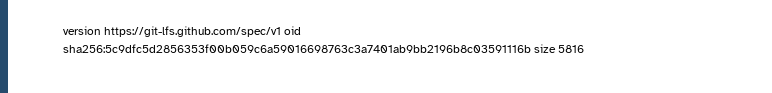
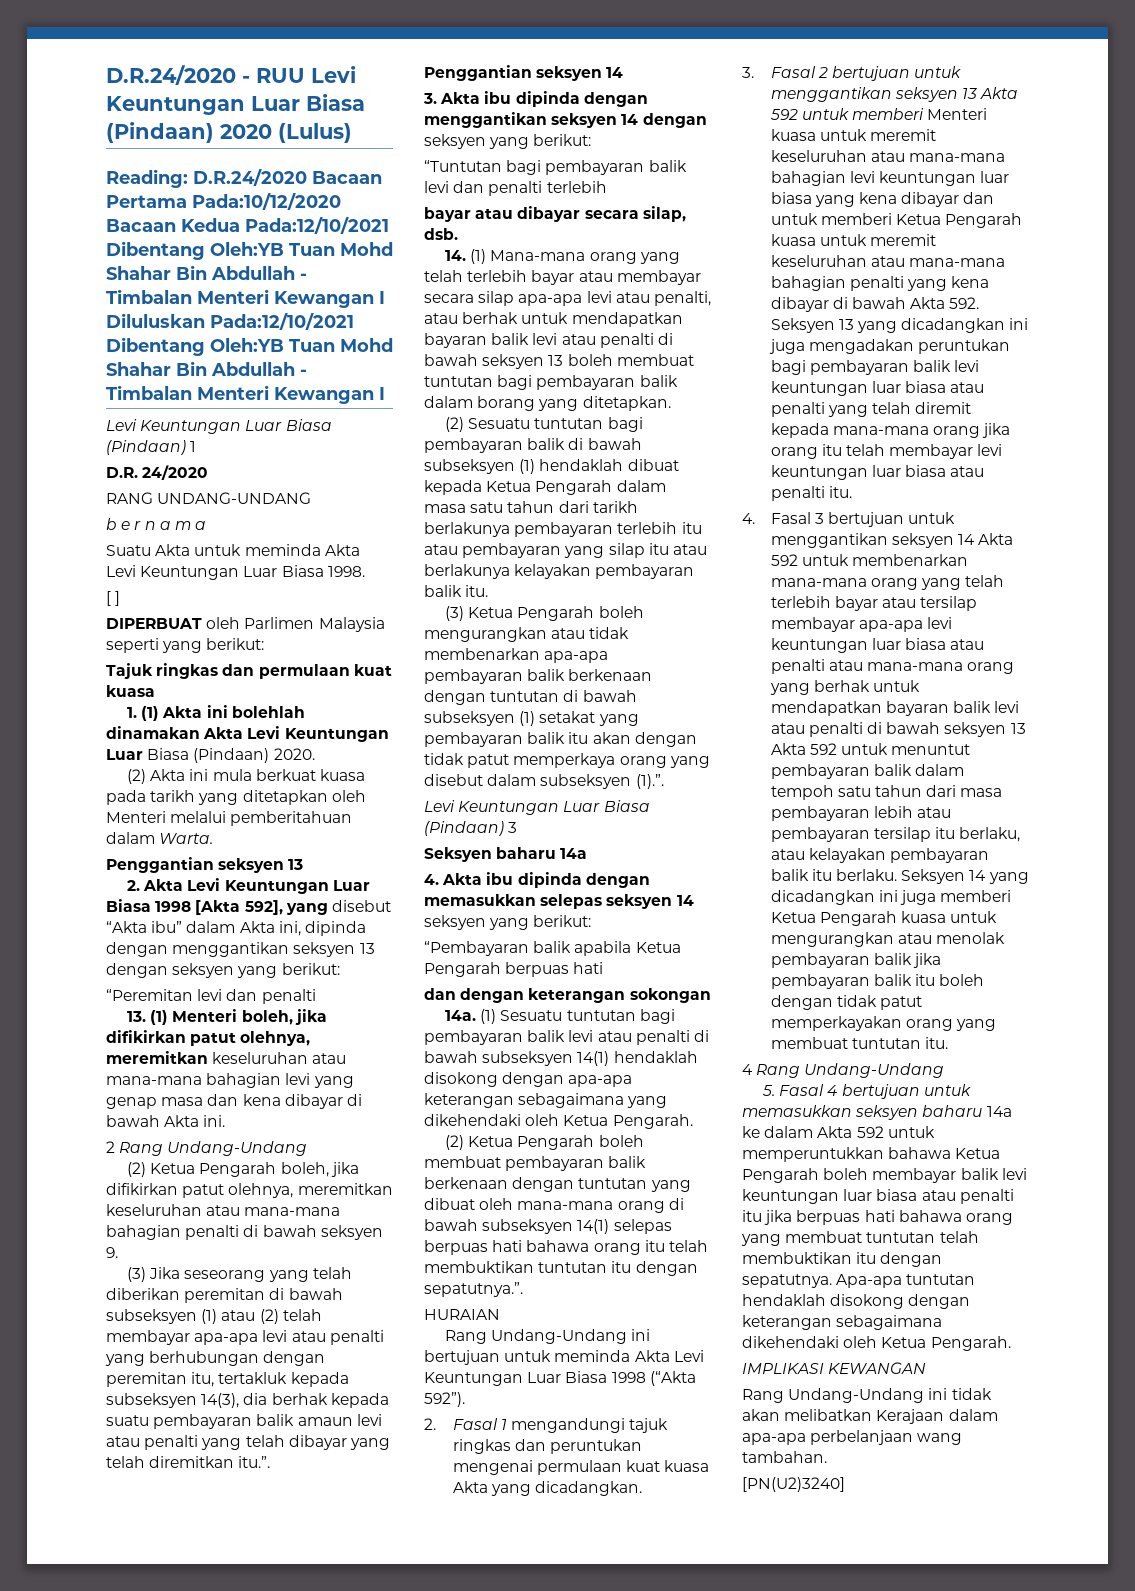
[63,26,302,37] [63,44,585,53] version https://git-lfs.github.com/spec/v1 oid sha256:5c9dfc5d2856353f00b059c6a59016698763c3a7401ab9bb2196b8c03591116b size 5816 -> [106,65,356,85] [106,94,365,115] [106,122,352,143] [106,169,382,188] [106,193,341,210] [106,217,389,234] [106,241,393,260] [106,265,307,280] [106,289,385,308] [106,313,354,330] [106,337,393,356] [106,361,307,376] [106,385,385,404] [106,419,332,434] [106,440,197,455] [106,465,209,480] [106,492,312,504] [106,518,207,530] [106,544,360,556] [106,565,365,580] [106,591,121,606] [106,617,385,632] [106,638,265,653] [106,663,392,679] [106,685,155,697] [127,705,305,721] [106,726,389,742] [106,748,315,763] [127,769,366,784] [106,790,366,805] [106,811,353,826] [106,832,214,844] [106,857,304,873] [127,878,370,894] [106,899,391,915] [106,921,366,936] [106,942,375,957] [106,963,340,978] [106,989,316,1004] [127,1009,327,1025] [106,1030,311,1046] [106,1051,347,1064] [106,1073,354,1088] [106,1094,362,1109] [106,1115,226,1127] [106,1141,308,1156] [127,1162,359,1177] [106,1183,393,1198] [106,1204,341,1216] [106,1225,383,1240] [106,1247,118,1258] [127,1267,352,1282] [106,1288,343,1303] [106,1309,322,1324] [106,1330,384,1345] [105,1351,326,1366] [106,1372,349,1387] [106,1393,389,1408] [106,1414,382,1429] [106,1435,390,1450] [106,1456,271,1468] [424,65,624,81] [423,91,648,107] [424,112,707,128] [424,134,592,149] [424,160,687,175] [424,181,607,196] [424,206,686,222] [424,228,458,240] [445,249,680,264] [424,270,701,285] [424,291,711,306] [424,312,683,327] [424,333,673,348] [424,354,694,369] [424,375,678,390] [424,396,671,411] [445,417,643,432] [424,438,642,453] [424,459,679,474] [424,480,666,495] [424,501,638,513] [424,522,702,537] [424,543,707,558] [424,564,695,579] [424,585,489,597] [445,606,644,621] [424,627,630,642] [424,648,609,663] [424,669,653,684] [424,690,637,705] [424,711,639,726] [424,732,697,747] [424,753,710,768] [424,774,664,789] [424,800,650,815] [424,821,518,836] [424,847,588,862] [424,872,650,888] [424,894,694,909] [424,915,592,930] [424,941,681,956] [424,962,604,977] [424,988,711,1003] [445,1009,675,1024] [424,1030,709,1045] [424,1051,698,1066] [424,1072,633,1087] [424,1093,668,1108] [424,1114,693,1129] [445,1135,644,1150] [424,1156,647,1171] [424,1177,691,1192] [424,1198,684,1213] [424,1219,672,1234] [424,1240,708,1255] [424,1261,698,1276] [424,1282,523,1297] [424,1309,500,1320] [445,1329,651,1344] [424,1350,704,1365] [424,1371,696,1386] [424,1392,465,1407] [424,1418,669,1433] [452,1439,643,1454] [452,1460,710,1475] [452,1481,643,1496] [742,66,962,81] [770,87,1019,102] [769,108,988,120] [770,129,937,141] [770,150,1006,162] [770,171,1010,186] [770,192,995,207] [770,213,1023,228] [770,234,937,246] [770,255,1006,267] [770,276,990,291] [770,297,980,312] [770,318,1029,333] [768,339,1011,354] [770,360,980,375] [770,381,985,396] [770,402,972,417] [770,423,1011,438] [770,444,1003,459] [770,465,985,480] [770,486,852,501] [742,512,956,527] [770,533,1014,548] [770,554,969,566] [770,575,1005,590] [770,596,978,611] [770,617,953,632] [770,638,985,653] [770,659,1015,674] [769,680,921,695] [770,701,1020,716] [770,722,1026,737] [770,743,971,755] [770,764,965,779] [770,785,1003,800] [770,806,952,821] [770,827,1021,842] [770,848,990,863] [770,869,1029,884] [770,890,1012,905] [770,911,998,926] [770,932,1006,947] [770,953,942,968] [770,974,985,989] [770,995,923,1010] [770,1016,997,1031] [770,1037,949,1049] [742,1063,945,1078] [762,1084,971,1099] [742,1105,1012,1120] [742,1126,935,1138] [742,1147,1001,1162] [742,1168,1027,1183] [742,1189,1014,1204] [742,1210,1013,1225] [741,1231,979,1246] [742,1252,943,1267] [742,1274,976,1288] [742,1294,971,1309] [742,1315,943,1330] [742,1336,1011,1351] [742,1362,927,1374] [742,1388,992,1403] [742,1409,998,1424] [742,1430,963,1445] [742,1451,827,1463] [742,1477,845,1492] D.R.24/2020 - RUU Levi Keuntungan Luar Biasa (Pindaan) 2020 (Lulus) // Reading: D.R.24/2020 Bacaan Pertama Pada:10/12/2020 Bacaan Kedua Pada:12/10/2021 Dibentang Oleh:YB Tuan Mohd Shahar Bin Abdullah - Timbalan Menteri Kewangan I Diluluskan Pada:12/10/2021 Dibentang Oleh:YB Tuan Mohd Shahar Bin Abdullah - Timbalan Menteri Kewangan I // Levi Keuntungan Luar Biasa (Pindaan) 1 // D.R. 24/2020 // RANG UNDANG-UNDANG // b e r n a m a // Suatu Akta untuk meminda Akta Levi Keuntungan Luar Biasa 1998. // [ ] // DIPERBUAT oleh Parlimen Malaysia seperti yang berikut: // Tajuk ringkas dan permulaan kuat kuasa // 1. (1) Akta ini bolehlah dinamakan Akta Levi Keuntungan Luar Biasa (Pindaan) 2020. // (2) Akta ini mula berkuat kuasa pada tarikh yang ditetapkan oleh Menteri melalui pemberitahuan dalam Warta. // Penggantian seksyen 13 // 2. Akta Levi Keuntungan Luar Biasa 1998 [Akta 592], yang disebut “Akta ibu” dalam Akta ini, dipinda dengan menggantikan seksyen 13 dengan seksyen yang berikut: // “Peremitan levi dan penalti // 13. (1) Menteri boleh, jika difikirkan patut olehnya, meremitkan keseluruhan atau mana-mana bahagian levi yang genap masa dan kena dibayar di bawah Akta ini. // 2 Rang Undang-Undang // (2) Ketua Pengarah boleh, jika difikirkan patut olehnya, meremitkan keseluruhan atau mana-mana bahagian penalti di bawah seksyen 9. // (3) Jika seseorang yang telah diberikan peremitan di bawah subseksyen (1) atau (2) telah membayar apa-apa levi atau penalti yang berhubungan dengan peremitan itu, tertakluk kepada subseksyen 14(3), dia berhak kepada suatu pembayaran balik amaun levi atau penalti yang telah dibayar yang telah diremitkan itu.”. // Penggantian seksyen 14 // 3. Akta ibu dipinda dengan menggantikan seksyen 14 dengan seksyen yang berikut: // “Tuntutan bagi pembayaran balik levi dan penalti terlebih // bayar atau dibayar secara silap, dsb. // 14. (1) Mana-mana orang yang telah terlebih bayar atau membayar secara silap apa-apa levi atau penalti, atau berhak untuk mendapatkan bayaran balik levi atau penalti di bawah seksyen 13 boleh membuat tuntutan bagi pembayaran balik dalam borang yang ditetapkan. // (2) Sesuatu tuntutan bagi pembayaran balik di bawah subseksyen (1) hendaklah dibuat kepada Ketua Pengarah dalam masa satu tahun dari tarikh berlakunya pembayaran terlebih itu atau pembayaran yang silap itu atau berlakunya kelayakan pembayaran balik itu. // (3) Ketua Pengarah boleh mengurangkan atau tidak membenarkan apa-apa pembayaran balik berkenaan dengan tuntutan di bawah subseksyen (1) setakat yang pembayaran balik itu akan dengan tidak patut memperkaya orang yang disebut dalam subseksyen (1).”. // Levi Keuntungan Luar Biasa (Pindaan) 3 // Seksyen baharu 14a // 4. Akta ibu dipinda dengan memasukkan selepas seksyen 14 seksyen yang berikut: // “Pembayaran balik apabila Ketua Pengarah berpuas hati // dan dengan keterangan sokongan // 14a. (1) Sesuatu tuntutan bagi pembayaran balik levi atau penalti di bawah subseksyen 14(1) hendaklah disokong dengan apa-apa keterangan sebagaimana yang dikehendaki oleh Ketua Pengarah. // (2) Ketua Pengarah boleh membuat pembayaran balik berkenaan dengan tuntutan yang dibuat oleh mana-mana orang di bawah subseksyen 14(1) selepas berpuas hati bahawa orang itu telah membuktikan tuntutan itu dengan sepatutnya.”. // HURAIAN // Rang Undang-Undang ini bertujuan untuk meminda Akta Levi Keuntungan Luar Biasa 1998 (“Akta 592”). // 2. Fasal 1 mengandungi tajuk ringkas dan peruntukan mengenai permulaan kuat kuasa Akta yang dicadangkan. // 3. Fasal 2 bertujuan untuk menggantikan seksyen 13 Akta 592 untuk memberi Menteri kuasa untuk meremit keseluruhan atau mana-mana bahagian levi keuntungan luar biasa yang kena dibayar dan untuk memberi Ketua Pengarah kuasa untuk meremit keseluruhan atau mana-mana bahagian penalti yang kena dibayar di bawah Akta 592. Seksyen 13 yang dicadangkan ini juga mengadakan peruntukan bagi pembayaran balik levi keuntungan luar biasa atau penalti yang telah diremit kepada mana-mana orang jika orang itu telah membayar levi keuntungan luar biasa atau penalti itu. // 4. Fasal 3 bertujuan untuk menggantikan seksyen 14 Akta 592 untuk membenarkan mana-mana orang yang telah terlebih bayar atau tersilap membayar apa-apa levi keuntungan luar biasa atau penalti atau mana-mana orang yang berhak untuk mendapatkan bayaran balik levi atau penalti di bawah seksyen 13 Akta 592 untuk menuntut pembayaran balik dalam tempoh satu tahun dari masa pembayaran lebih atau pembayaran tersilap itu berlaku, atau kelayakan pembayaran balik itu berlaku. Seksyen 14 yang dicadangkan ini juga memberi Ketua Pengarah kuasa untuk mengurangkan atau menolak pembayaran balik jika pembayaran balik itu boleh dengan tidak patut memperkayakan orang yang membuat tuntutan itu. // 4 Rang Undang-Undang // 5. Fasal 4 bertujuan untuk memasukkan seksyen baharu 14a ke dalam Akta 592 untuk memperuntukkan bahawa Ketua Pengarah boleh membayar balik levi keuntungan luar biasa atau penalti itu jika berpuas hati bahawa orang yang membuat tuntutan telah membuktikan itu dengan sepatutnya. Apa-apa tuntutan hendaklah disokong dengan keterangan sebagaimana dikehendaki oleh Ketua Pengarah. // IMPLIKASI KEWANGAN // Rang Undang-Undang ini tidak akan melibatkan Kerajaan dalam apa-apa perbelanjaan wang tambahan. // [PN(U2)3240]

